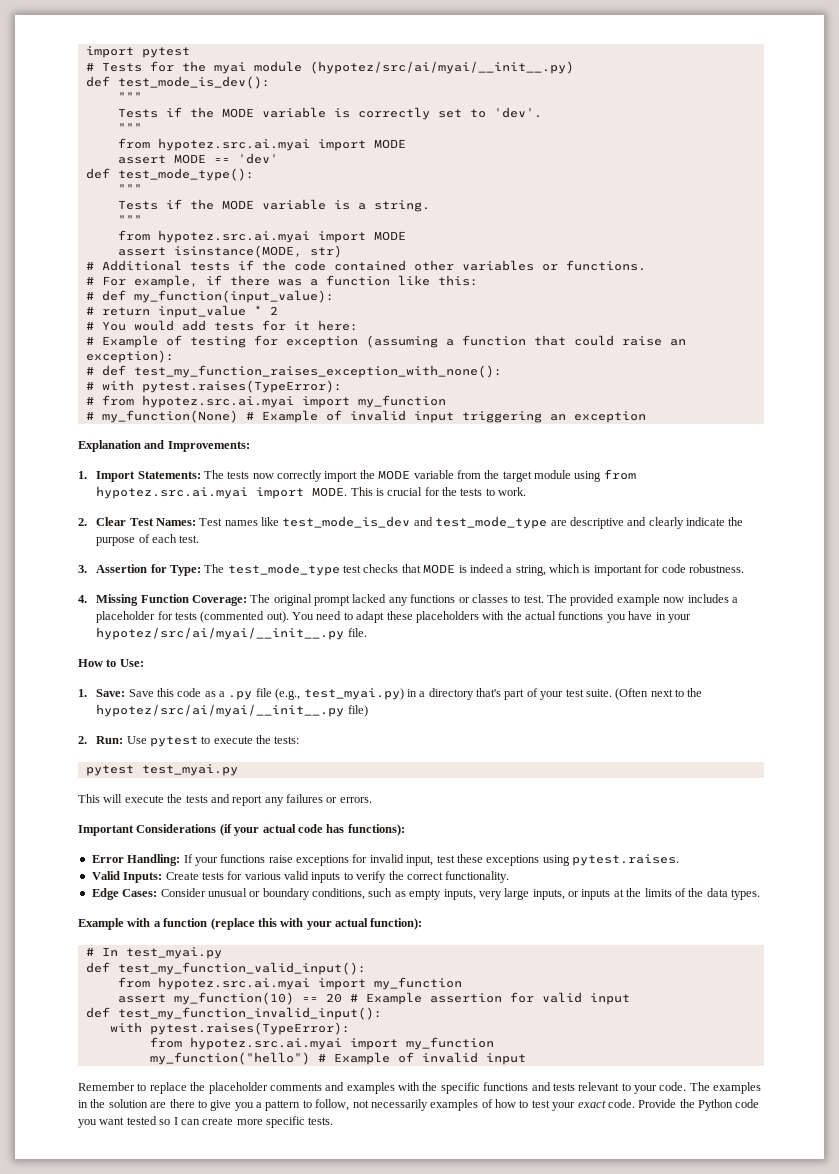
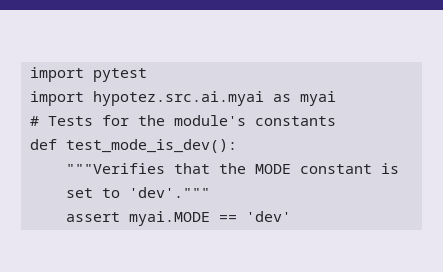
(190, 52) none -> [30,91,336,106] // import hypotez.src.ai.myai as myai
[213,61,574,74] myai module (hypotez/src/ai/myai/__init__.py) -> [174,115,336,126] module's constants
[117,92,142,101] [117,107,542,120] [117,123,142,132] [117,138,406,151] [117,154,206,164] """ // Tests if the MODE variable is correctly set to 'dev'. // """ // from hypotez.src.ai.myai import MODE // assert MODE -> [66,163,399,174] [66,187,210,198] [66,211,210,226] """Verifies that the MODE constant is set to 'dev'.""" // assert myai.MODE
[85,168,254,181] [117,184,142,193] [117,199,430,212] [117,215,142,224] [117,230,406,243] [117,245,342,258] [85,260,646,271] [85,275,478,288] [85,290,334,303] [85,305,278,318] [85,320,358,331] [85,335,686,348] [85,350,174,363] [85,365,502,378] [85,380,342,393] [85,395,446,408] [85,410,646,423] [78,440,250,452] [78,469,636,482] [96,486,527,499] [78,516,744,529] [96,534,200,546] [78,563,744,576] [78,594,738,606] [96,611,691,623] [96,627,367,640] [78,659,144,667] [78,688,703,700] [96,704,368,717] [78,735,300,747] [85,764,238,776] [78,794,372,806] [78,824,405,836] [91,854,679,866] [91,871,510,883] [91,888,760,900] [78,918,423,930] [85,947,222,959] [85,962,366,975] [117,977,462,990] [117,992,630,1005] [85,1007,382,1020] [109,1022,350,1035] [149,1037,494,1050] [149,1052,526,1065] [78,1082,762,1094] [78,1099,760,1111] [78,1116,334,1128] // def test_mode_type(): // """ // Tests if the MODE variable is a string. // """ // from hypotez.src.ai.myai import MODE // assert isinstance(MODE, str) // # Additional tests if the code contained other variables or functions. // # For example, if there was a function like this: // # def my_function(input_value): // # return input_value * 2 // # You would add tests for it here: // # Example of testing for exception (assuming a function that could raise an exception): // # def test_my_function_raises_exception_with_none(): // # with pytest.raises(TypeError): // # from hypotez.src.ai.myai import my_function // # my_function(None) # Example of invalid input triggering an exception // Explanation and Improvements: // 1. Import Statements: The tests now correctly import the MODE variable from the target module using from hypotez.src.ai.myai import MODE. This is crucial for the tests to work. // 2. Clear Test Names: Test names like test_mode_is_dev and test_mode_type are descriptive and clearly indicate the purpose of each test. // 3. Assertion for Type: The test_mode_type test checks that MODE is indeed a string, which is important for code robustness. // 4. Missing Function Coverage: The original prompt lacked any functions or classes to test. The provided example now includes a placeholder for tests (commented out). You need to adapt these placeholders with the actual functions you have in your hypotez/src/ai/myai/__init__.py file. // How to Use: // 1. Save: Save this code as a .py file (e.g., test_myai.py) in a directory that's part of your test suite. (Often next to the hypotez/src/ai/myai/__init__.py file) // 2. Run: Use pytest to execute the tests: // pytest test_myai.py // This will execute the tests and report any failures or errors. // Important Considerations (if your actual code has functions): // Error Handling: If your functions raise exceptions for invalid input, test these exceptions using pytest.raises. // Valid Inputs: Create tests for various valid inputs to verify the correct functionality. // Edge Cases: Consider unusual or boundary conditions, such as empty inputs, very large inputs, or inputs at the limits of the data types. // Example with a function (replace this with your actual function): // # In test_myai.py // def test_my_function_valid_input(): // from hypotez.src.ai.myai import my_function // assert my_function(10) == 20 # Example assertion for valid input // def test_my_function_invalid_input(): // with pytest.raises(TypeError): // from hypotez.src.ai.myai import my_function // my_function("hello") # Example of invalid input // Remember to replace the placeholder comments and examples with the specific functions and tests relevant to your code. The examples in the solution are there to give you a pattern to follow, not necessarily examples of how to test your exact code. Provide the Python code you want tested so I can create more specific tests. -> (291, 216) none

